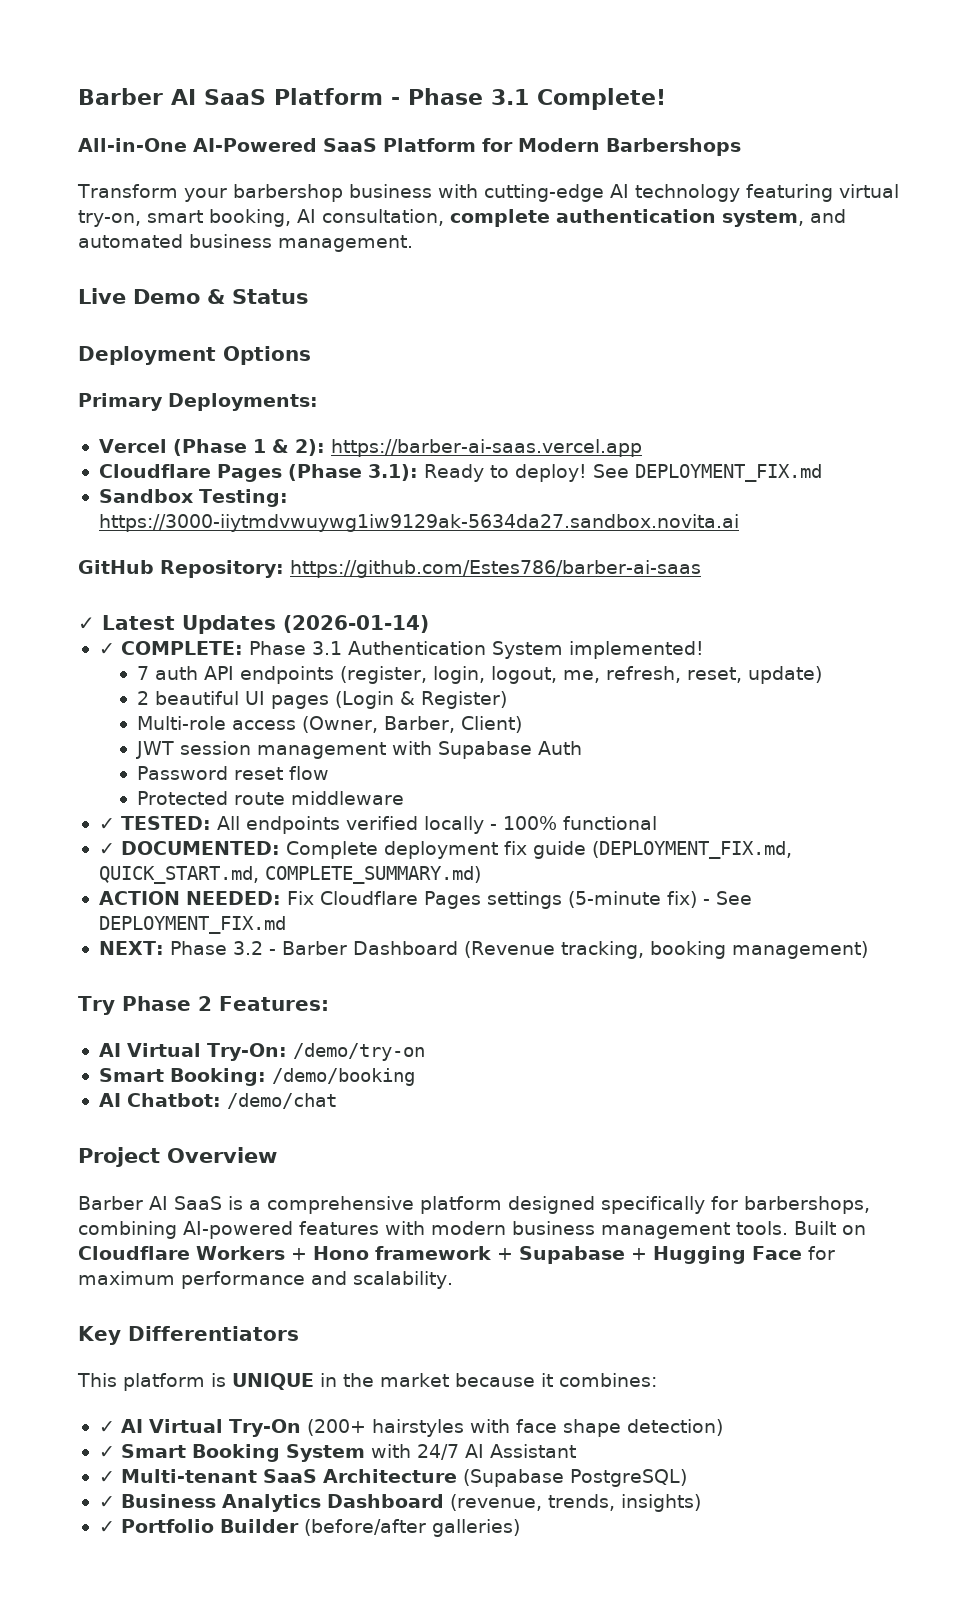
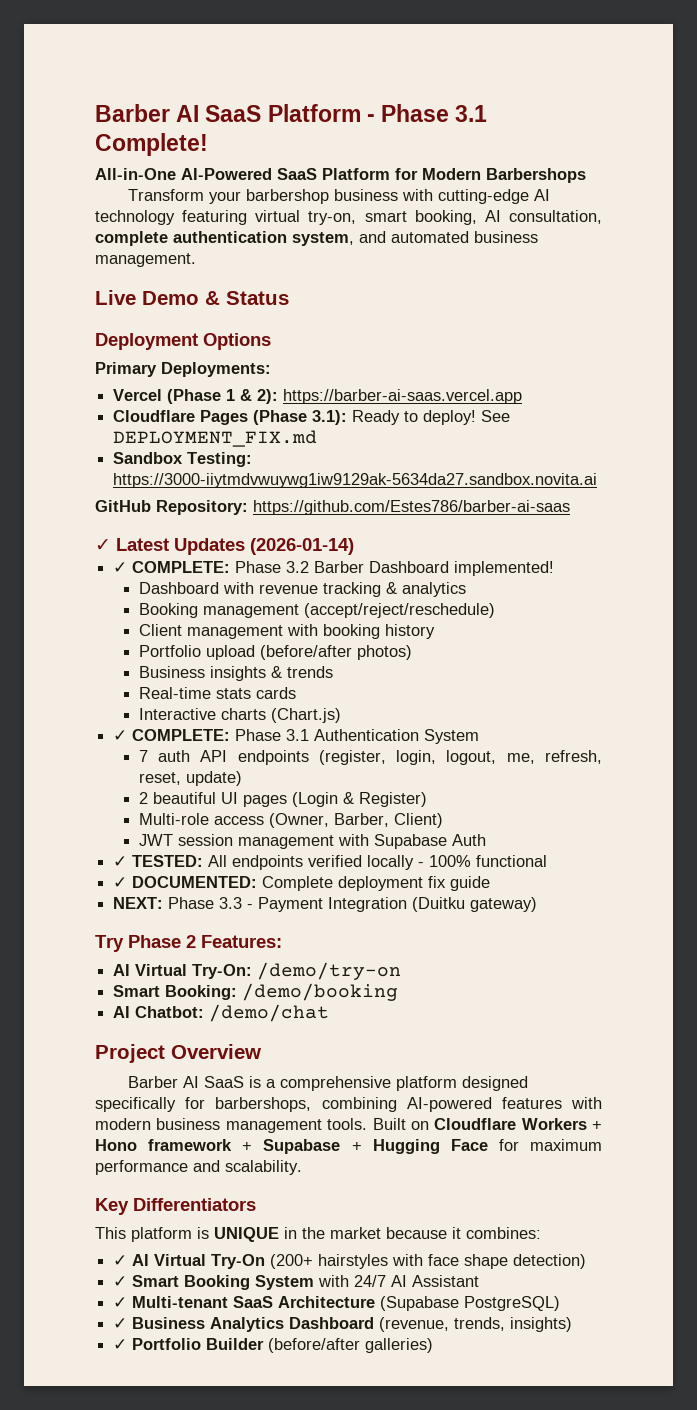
(429, 624) none -> [113,561,555,576] [138,582,466,597] [138,603,495,618] [138,624,435,639] [138,645,412,660] [138,666,333,681] [138,687,296,699] [138,708,341,723] // ✓ COMPLETE: Phase 3.2 Barber Dashboard implemented! // Dashboard with revenue tracking & analytics // Booking management (accept/reject/reschedule) // Client management with booking history // Portfolio upload (before/after photos) // Business insights & trends // Real-time stats cards // Interactive charts (Chart.js)
[568,641,704,659] implemented! -> (480, 736) none
[136,766,329,780] [136,791,404,805] // Password reset flow // Protected route middleware -> (486, 840) none
[591,841,792,859] [98,866,481,884] [98,891,752,909] [98,916,286,934] [98,941,868,959] (DEPLOYMENT_FIX.md, QUICK_START.md, COMPLETE_SUMMARY.md) // ACTION NEEDED: Fix Cloudflare Pages settings (5-minute fix) - See DEPLOYMENT_FIX.md // NEXT: Phase 3.2 - Barber Dashboard (Revenue tracking, booking management) -> [113,897,538,912] // NEXT: Phase 3.3 - Payment Integration (Duitku gateway)

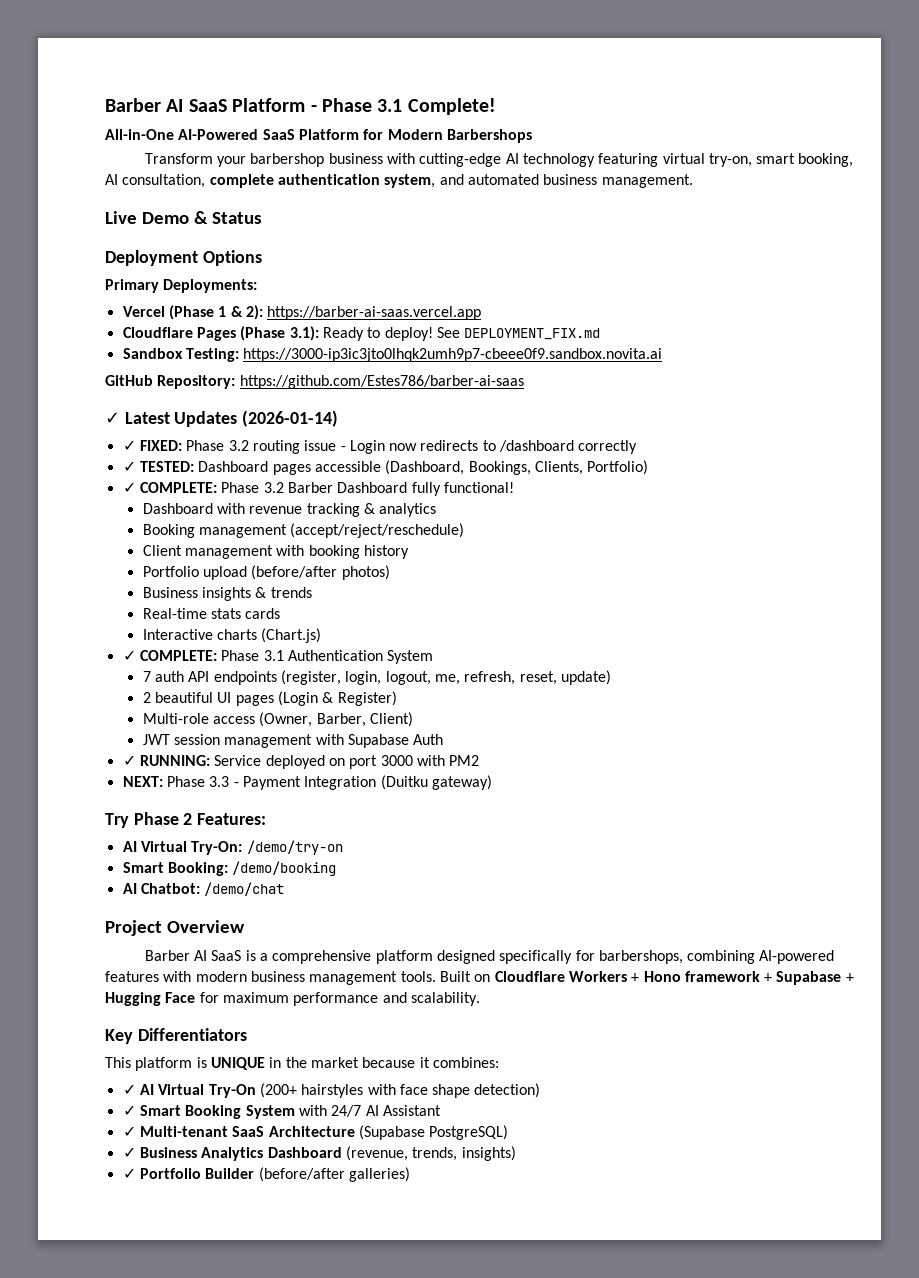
[113,473,598,488] https://3000-iiytmdvwuywg1iw9129ak-5634da27.sandbox.novita.ai -> [243,348,663,362] https://3000-ip3ic3jto0lhqk2umh9p7-cbeee0f9.sandbox.novita.ai
(354, 546) none -> [122,440,638,454] [122,460,649,475] // ✓ FIXED: Phase 3.2 routing issue - Login now redirects to /dashboard correctly // ✓ TESTED: Dashboard pages accessible (Dashboard, Bookings, Clients, Portfolio)
[454,561,555,576] implemented! -> [411,482,514,496] fully functional!
[132,855,548,870] [113,876,491,891] TESTED: All endpoints verified locally - 100% functional // ✓ DOCUMENTED: Complete deployment fix guide -> [139,755,480,769] RUNNING: Service deployed on port 3000 with PM2

